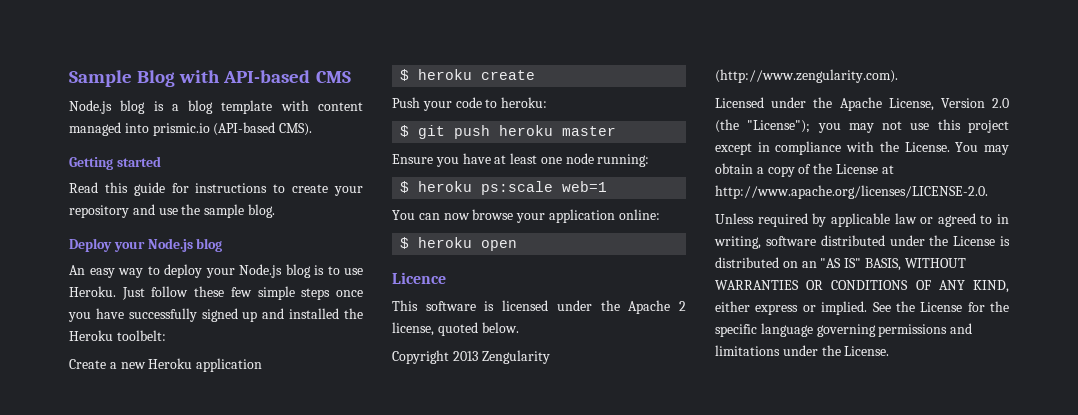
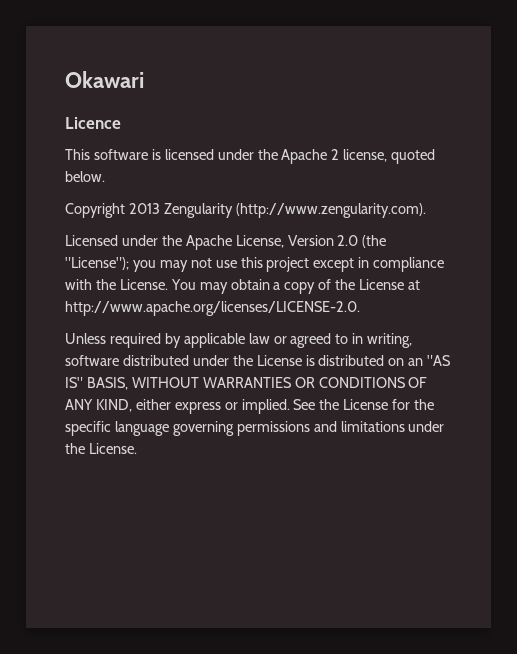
[69,70,351,87] [69,100,363,114] [69,122,313,136] [69,156,161,170] [69,182,363,196] [69,204,275,218] [69,238,223,252] [69,264,363,278] [69,286,363,300] [68,308,363,322] [69,330,166,341] [69,358,263,372] [400,69,536,81] [392,97,548,111] [400,125,617,139] [392,153,650,167] [400,181,608,195] [392,209,660,223] [400,237,518,251] Sample Blog with API-based CMS // Node.js blog is a blog template with content managed into prismic.io (API-based CMS). // Getting started // Read this guide for instructions to create your repository and use the sample blog. // Deploy your Node.js blog // An easy way to deploy your Node.js blog is to use Heroku. Just follow these few simple steps once you have successfully signed up and installed the Heroku toolbelt: // Create a new Heroku application // $ heroku create // Push your code to heroku: // $ git push heroku master // Ensure you have at least one node running: // $ heroku ps:scale web=1 // You can now browse your application online: // $ heroku open -> [65,71,144,88] Okawari

